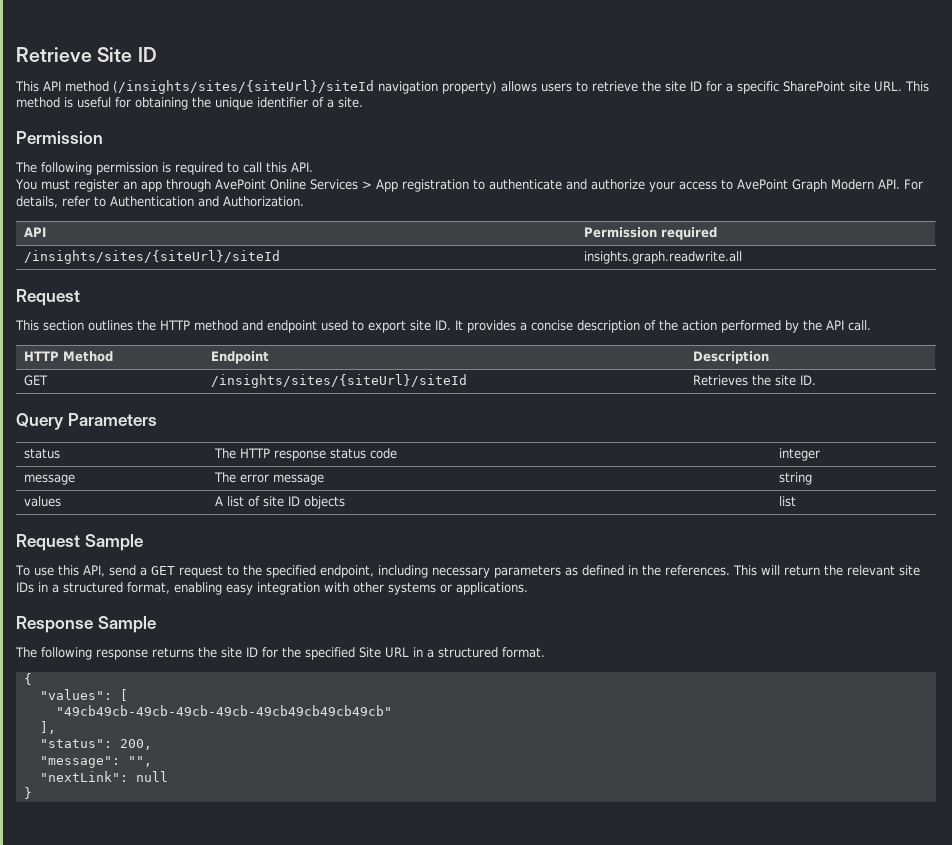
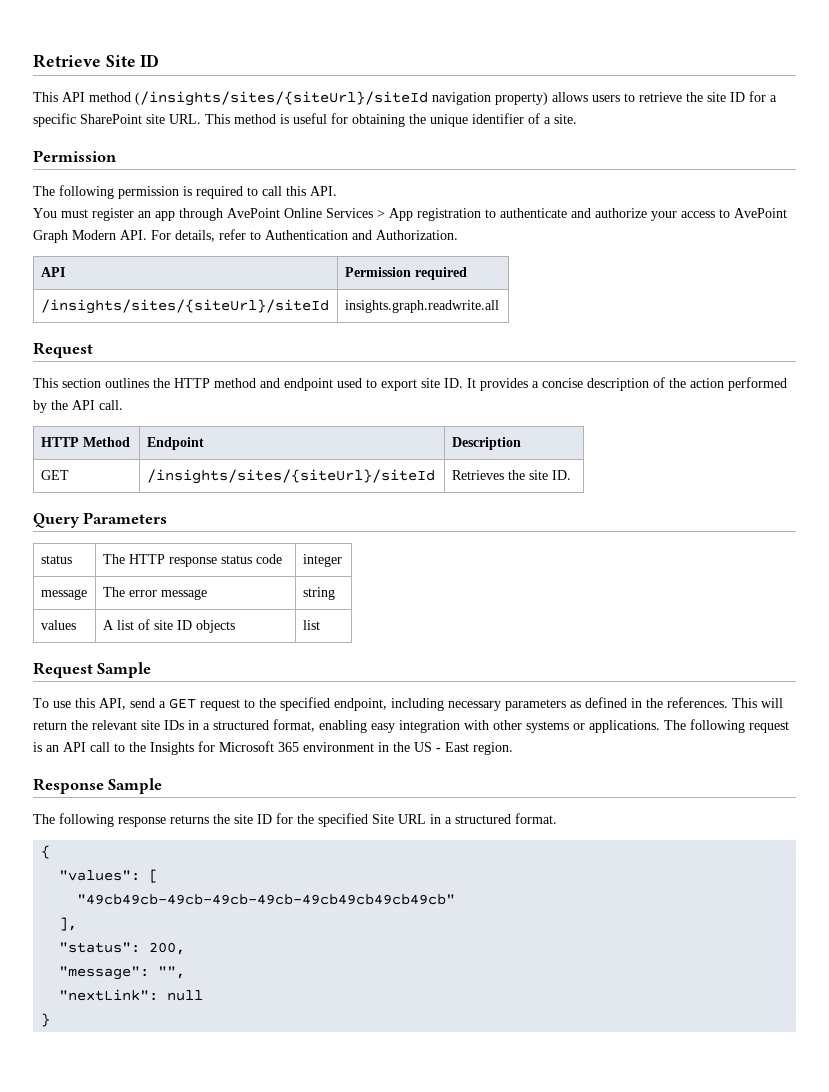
(528, 588) none -> [664,719,789,733] [33,741,513,755] The following request is an API call to the Insights for Microsoft 365 environment in the US - East region.

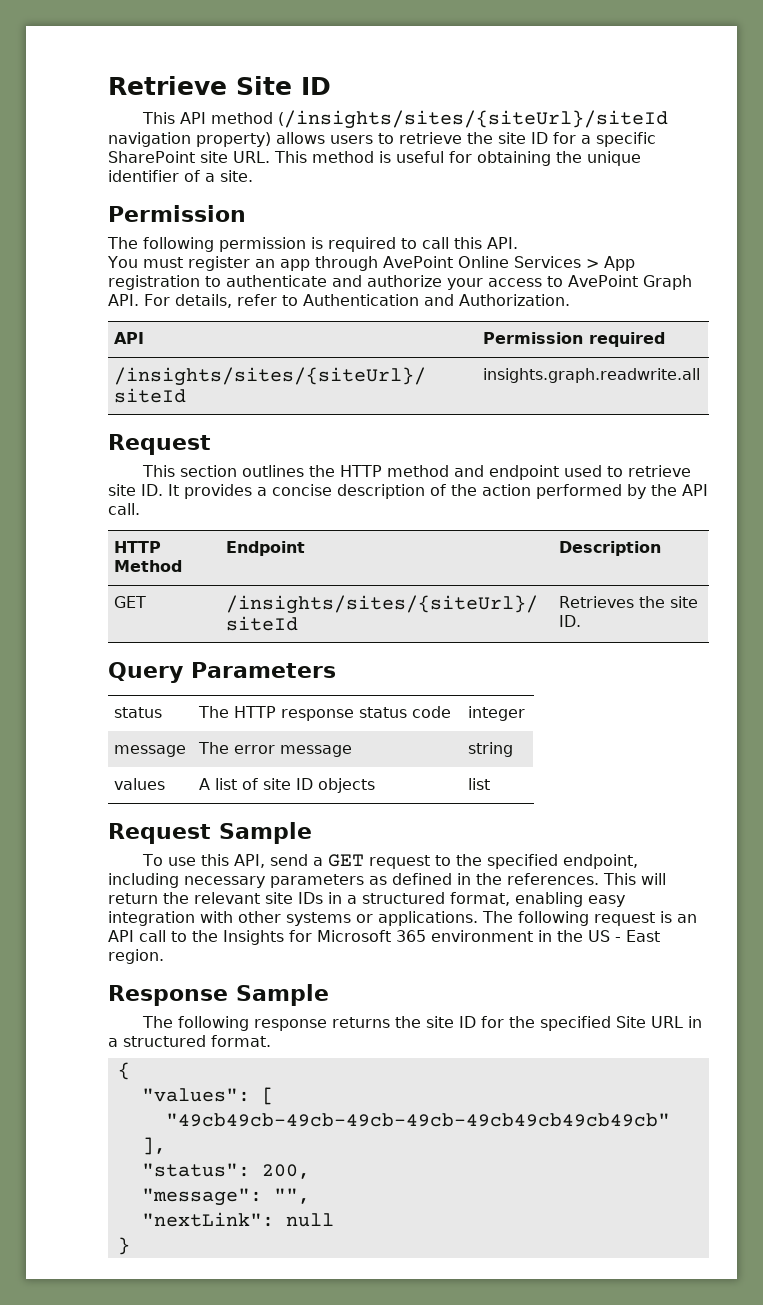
[72,230,116,240] Modern -> (692, 282) none
[381,379,417,391] export -> [628,465,692,477] retrieve

